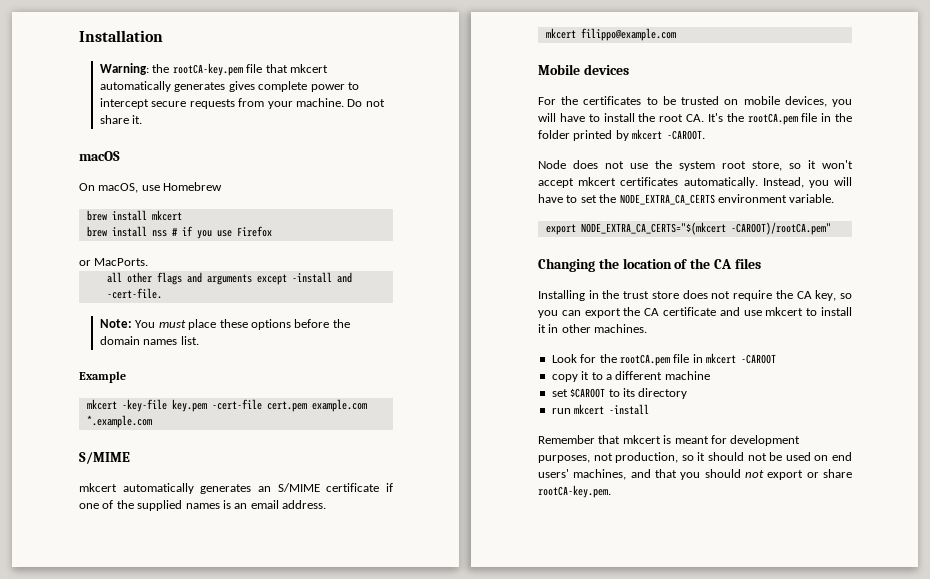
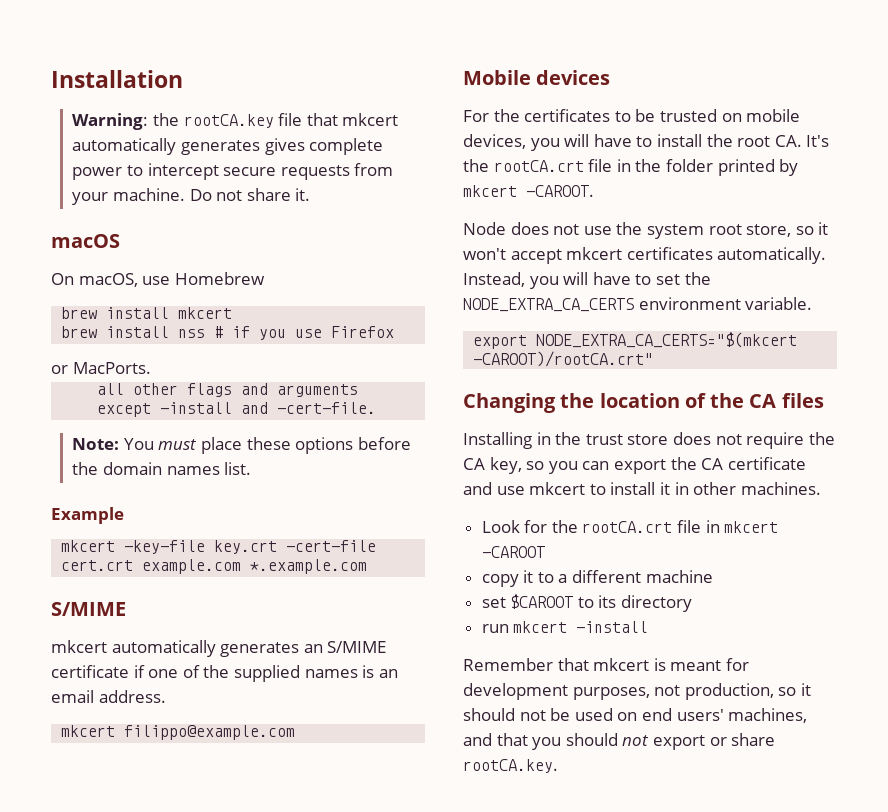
[172,63,243,76] rootCA-key.pem -> [183,114,274,128] rootCA.key
[171,399,307,412] key.pem -cert-file cert.pem -> [214,540,377,554] [61,560,134,571] key.crt -cert-file cert.crt
[747,113,798,125] rootCA.pem -> [493,160,584,172] rootCA.crt
[730,222,831,235] -CAROOT)/rootCA.pem" -> [473,351,654,367] -CAROOT)/rootCA.crt"
[619,354,670,366] rootCA.pem -> [582,521,673,533] rootCA.crt
[538,485,611,498] rootCA-key.pem. -> [463,759,558,773] rootCA.key.

